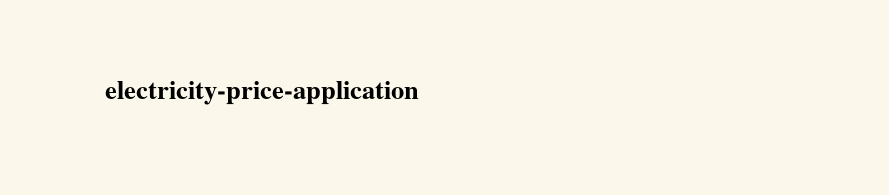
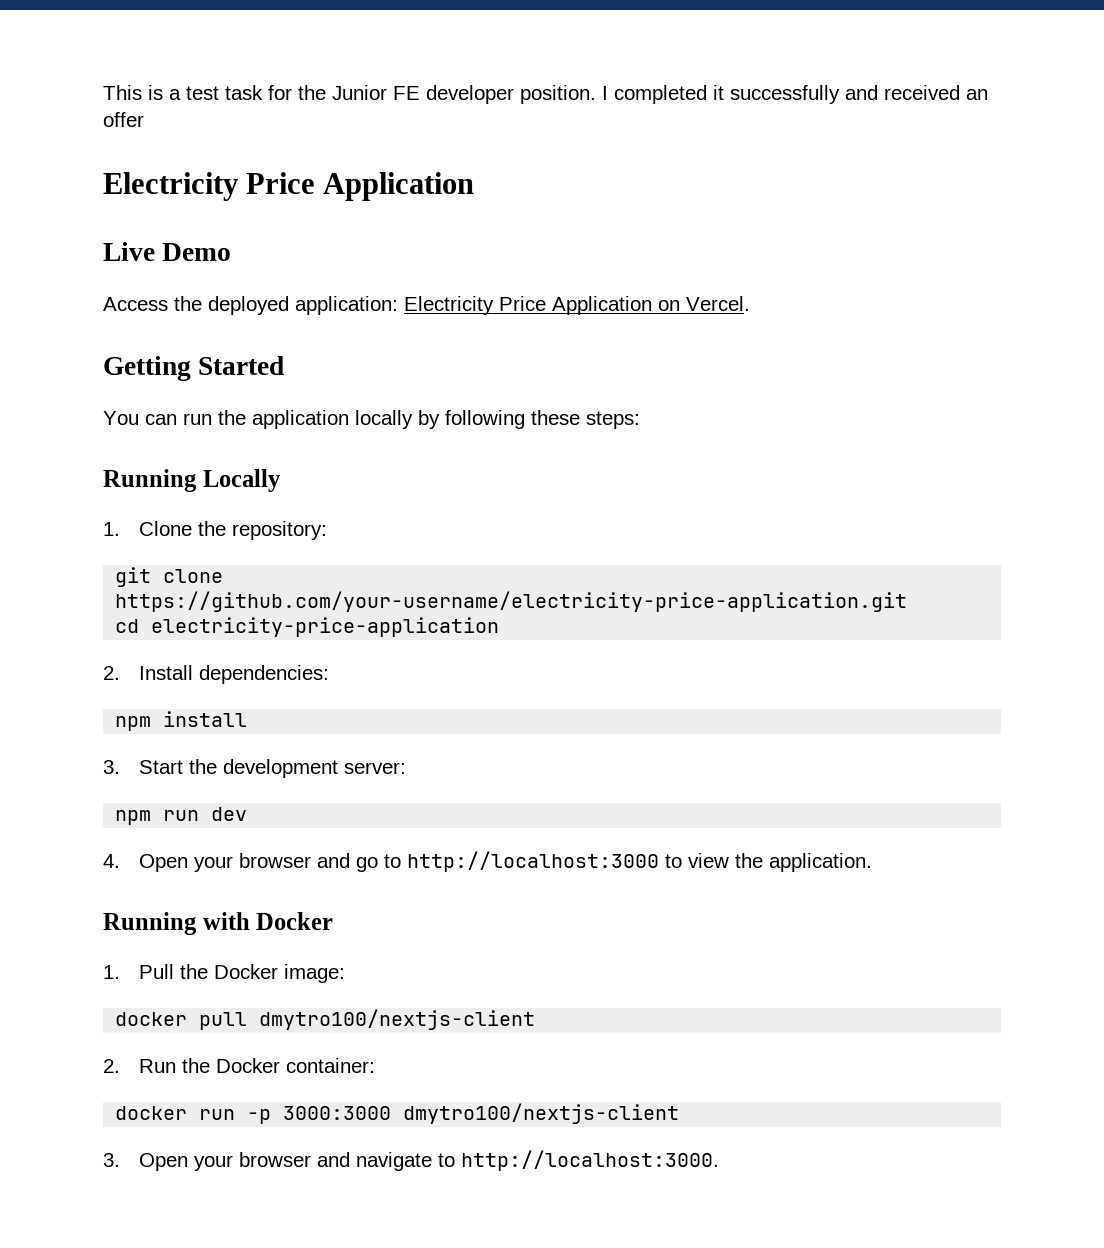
[105,81,419,105] electricity-price-application -> [103,85,988,104] [103,112,144,127] [103,172,475,201] [103,242,232,261] [103,296,750,315] [103,356,285,381] [103,410,640,429] [103,469,281,492] [103,521,327,540] [115,567,224,587] [115,591,908,612] [115,617,500,637] [103,665,329,684] [115,711,248,731] [103,759,406,778] [115,807,248,825] [103,851,872,872] [103,912,334,935] [103,964,345,983] [115,1009,536,1030] [103,1058,375,1073] [115,1103,680,1124] [103,1150,719,1171] This is a test task for the Junior FE developer position. I completed it successfully and received an offer // Electricity Price Application // Live Demo // Access the deployed application: Electricity Price Application on Vercel. // Getting Started // You can run the application locally by following these steps: // Running Locally // 1. Clone the repository: // git clone https://github.com/your-username/electricity-price-application.git // cd electricity-price-application // 2. Install dependencies: // npm install // 3. Start the development server: // npm run dev // 4. Open your browser and go to http://localhost:3000 to view the application. // Running with Docker // 1. Pull the Docker image: // docker pull dmytro100/nextjs-client // 2. Run the Docker container: // docker run -p 3000:3000 dmytro100/nextjs-client // 3. Open your browser and navigate to http://localhost:3000.

